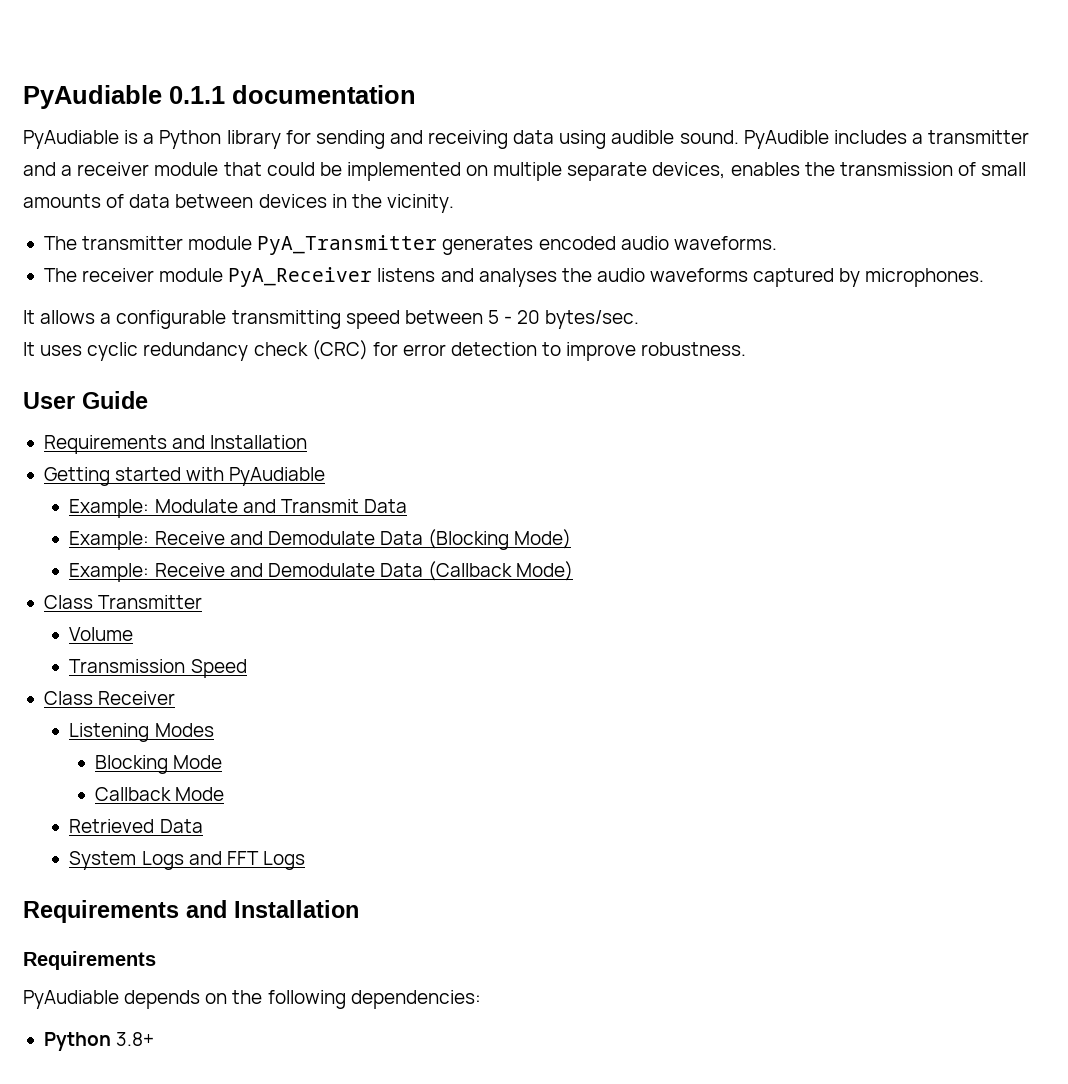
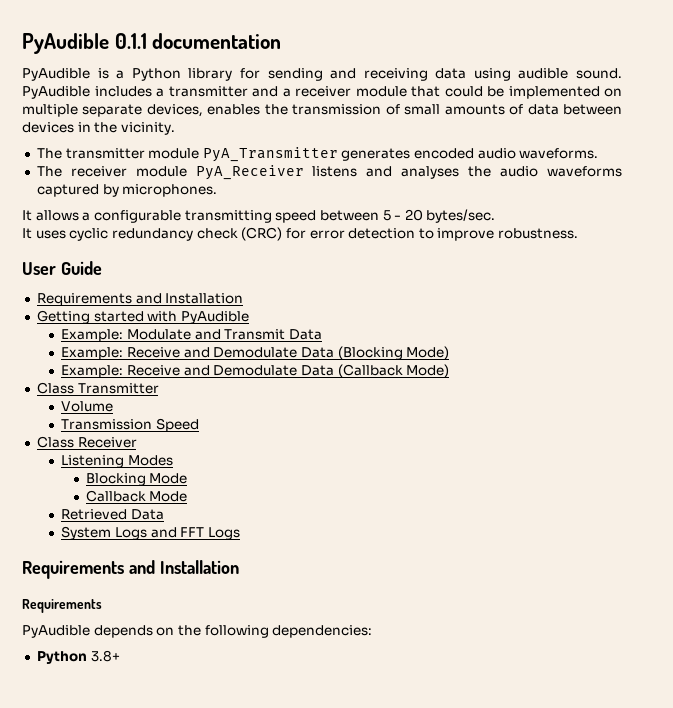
[23,85,162,109] PyAudiable -> [22,33,109,54] PyAudible
[23,130,119,149] PyAudiable -> [22,68,90,81] PyAudible
[229,467,326,486] PyAudiable -> [180,311,249,324] PyAudible
[23,990,119,1009] PyAudiable -> [22,625,90,638] PyAudible

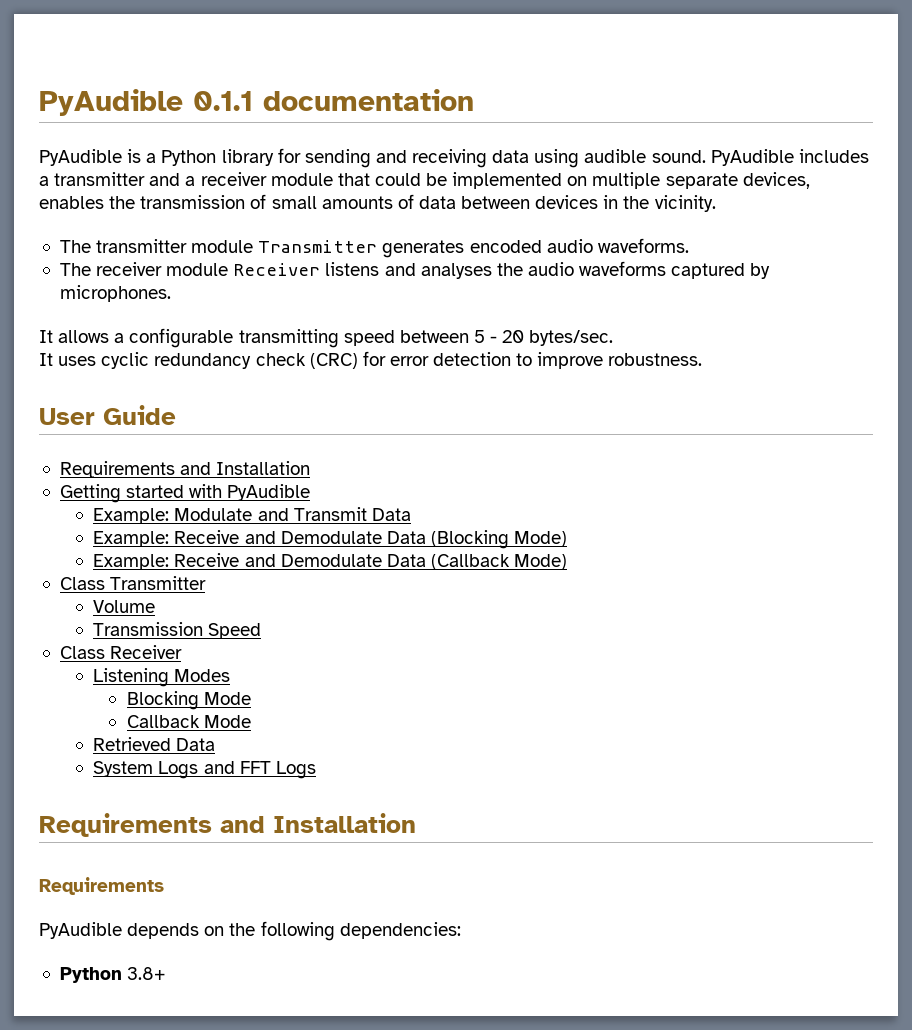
[202,147,338,162] PyA_Transmitter -> [258,240,378,253] Transmitter
[195,165,304,180] PyA_Receiver -> [233,263,321,276] Receiver

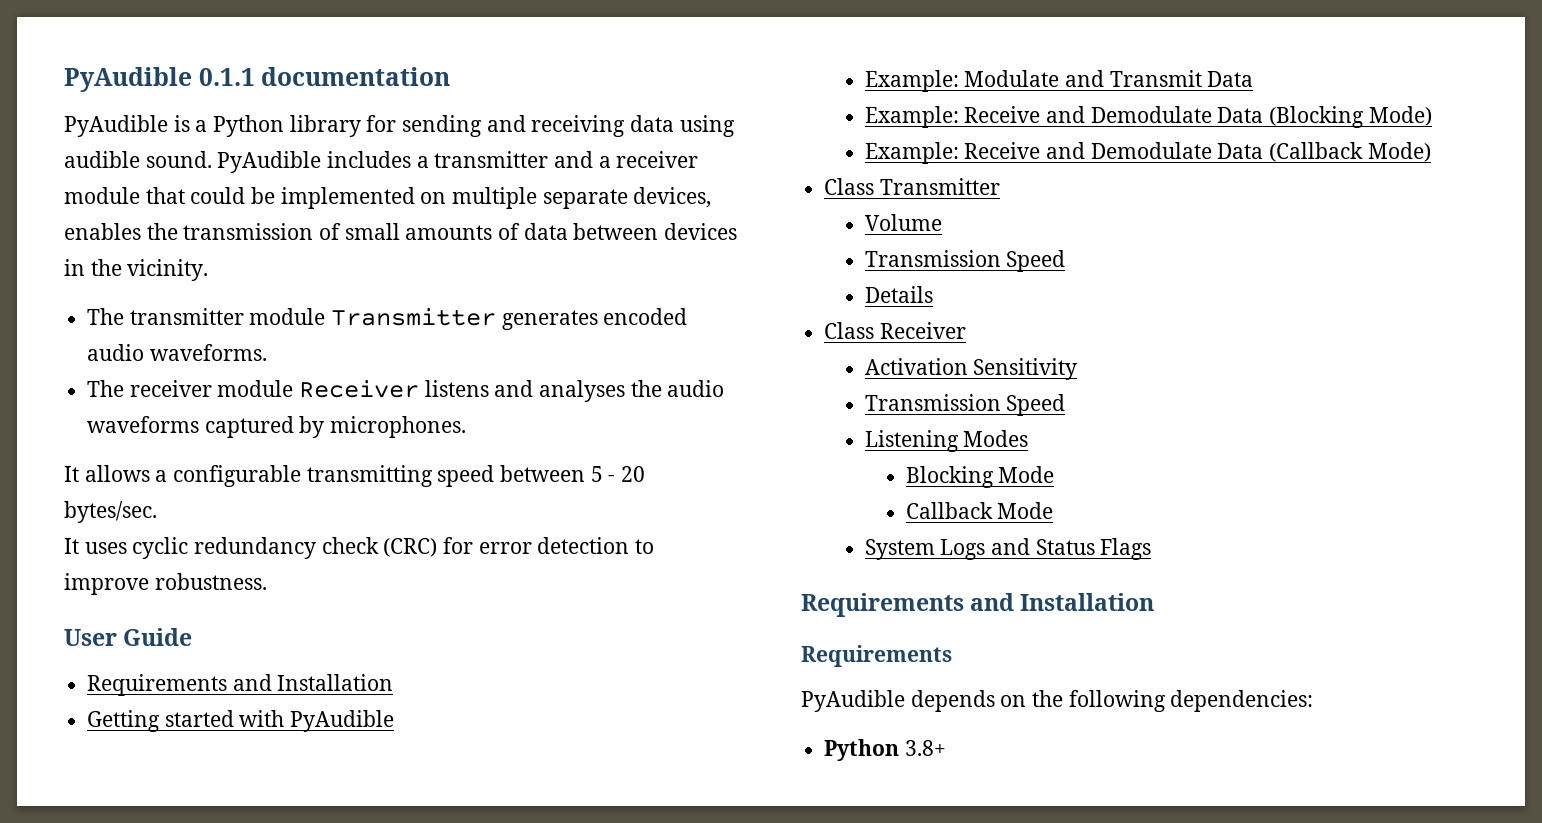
(262, 631) none -> [864,286,933,303] // Details
(183, 652) none -> [864,358,1078,380] [864,394,1066,416] // Activation Sensitivity // Transmission Speed
[93,737,216,751] // Retrieved Data -> (1054, 510) none
[239,761,316,779] FFT Logs -> [1035,538,1152,560] Status Flags

